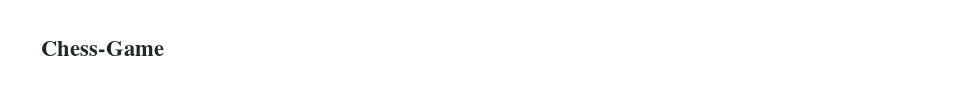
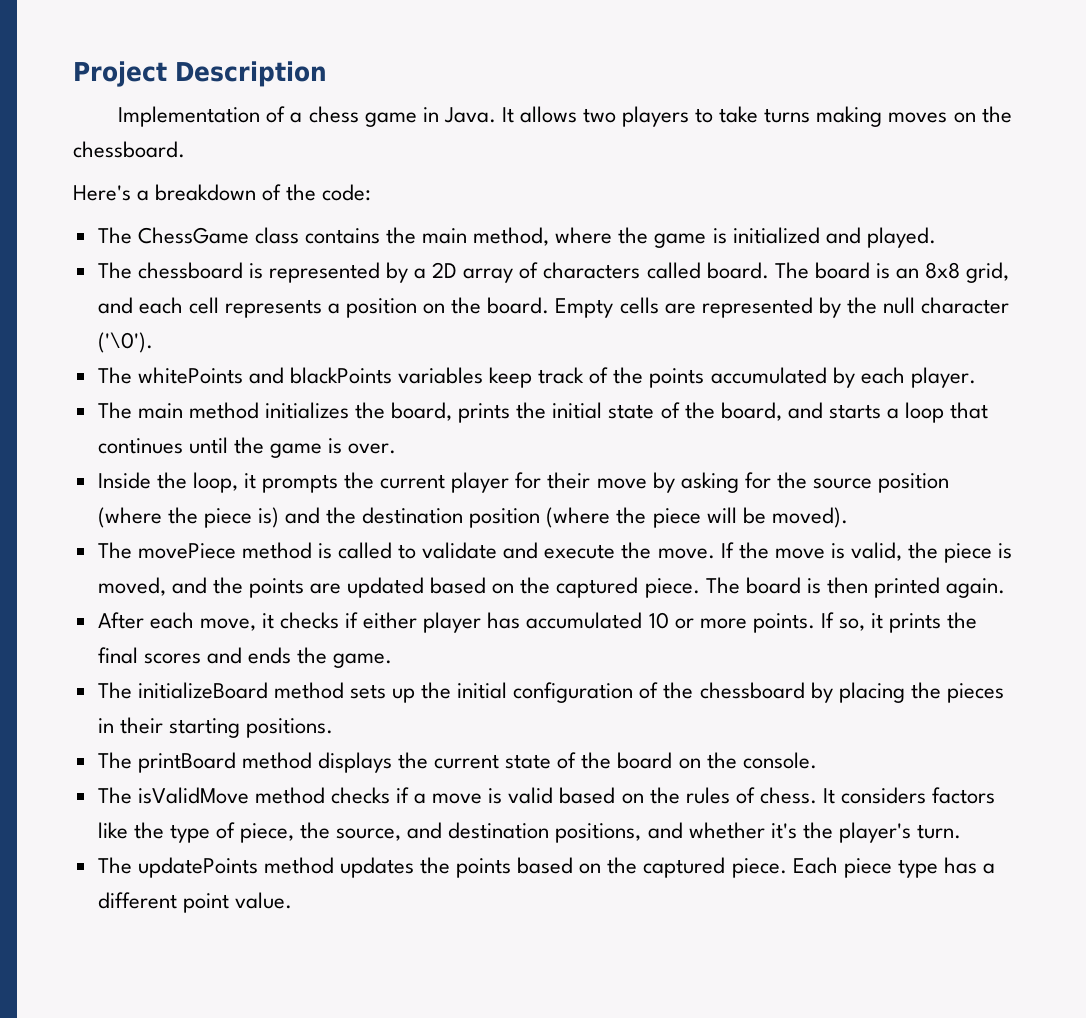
[41,41,164,56] Chess-Game -> [73,61,327,87] [118,106,1012,127] [73,141,185,158] [73,184,372,201] [97,227,936,248] [97,262,1010,283] [97,297,1009,318] [97,332,153,353] [97,367,976,388] [97,402,989,423] [97,437,397,458] [97,472,949,493] [97,507,848,528] [97,542,1013,563] [97,577,1005,598] [97,612,978,633] [97,647,393,668] [97,682,1004,703] [97,717,333,738] [97,752,817,773] [97,787,996,804] [97,822,961,843] [97,857,995,878] [97,892,292,913] Project Description // Implementation of a chess game in Java. It allows two players to take turns making moves on the chessboard. // Here's a breakdown of the code: // The ChessGame class contains the main method, where the game is initialized and played. // The chessboard is represented by a 2D array of characters called board. The board is an 8x8 grid, and each cell represents a position on the board. Empty cells are represented by the null character ('\0'). // The whitePoints and blackPoints variables keep track of the points accumulated by each player. // The main method initializes the board, prints the initial state of the board, and starts a loop that continues until the game is over. // Inside the loop, it prompts the current player for their move by asking for the source position (where the piece is) and the destination position (where the piece will be moved). // The movePiece method is called to validate and execute the move. If the move is valid, the piece is moved, and the points are updated based on the captured piece. The board is then printed again. // After each move, it checks if either player has accumulated 10 or more points. If so, it prints the final scores and ends the game. // The initializeBoard method sets up the initial configuration of the chessboard by placing the pieces in their starting positions. // The printBoard method displays the current state of the board on the console. // The isValidMove method checks if a move is valid based on the rules of chess. It considers factors like the type of piece, the source, and destination positions, and whether it's the player's turn. // The updatePoints method updates the points based on the captured piece. Each piece type has a different point value.

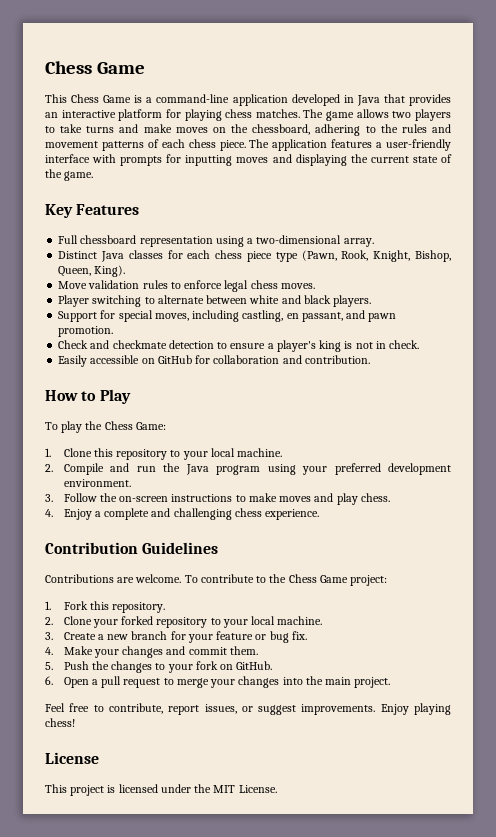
[73,61,327,87] [118,106,514,127] Project Description // Implementation of a chess game in Java. It -> [45,61,145,74] [45,94,451,106] [45,109,355,121] Chess Game // This Chess Game is a command-line application developed in Java that provides an interactive platform for playing chess matches. The game
[816,106,883,127] making -> [119,124,172,133] and make
[73,141,185,158] [73,184,372,201] [97,227,936,248] [97,262,1010,283] [97,297,1009,318] [97,332,153,353] [97,367,976,388] [97,402,989,423] [97,437,397,458] [97,472,949,493] [97,507,848,528] [97,542,1013,563] [97,577,1005,598] [97,612,978,633] [97,647,393,668] [97,682,1004,703] [97,717,333,738] [97,752,392,773] chessboard. // Here's a breakdown of the code: // The ChessGame class contains the main method, where the game is initialized and played. // The chessboard is represented by a 2D array of characters called board. The board is an 8x8 grid, and each cell represents a position on the board. Empty cells are represented by the null character ('\0'). // The whitePoints and blackPoints variables keep track of the points accumulated by each player. // The main method initializes the board, prints the initial state of the board, and starts a loop that continues until the game is over. // Inside the loop, it prompts the current player for their move by asking for the source position (where the piece is) and the destination position (where the piece will be moved). // The movePiece method is called to validate and execute the move. If the move is valid, the piece is moved, and the points are updated based on the captured piece. The board is then printed again. // After each move, it checks if either player has accumulated 10 or more points. If so, it prints the final scores and ends the game. // The initializeBoard method sets up the initial configuration of the chessboard by placing the pieces in their starting positions. // The printBoard method displays -> [252,124,451,136] [45,139,451,151] [45,154,347,166] chessboard, adhering to the rules and movement patterns of each chess piece. The application features a user-friendly interface with prompts for inputting moves and displaying
[617,752,817,769] [97,787,996,804] [97,822,961,843] [97,857,995,878] [97,892,292,913] board on the console. // The isValidMove method checks if a move is valid based on the rules of chess. It considers factors like the type of piece, the source, and destination positions, and whether it's the player's turn. // The updatePoints method updates the points based on the captured piece. Each piece type has a different point value. -> [64,171,94,181] [45,204,140,218] [58,235,374,247] [58,250,452,262] [58,265,126,277] [58,280,315,292] [58,295,372,307] [58,310,397,322] [58,326,114,337] [58,340,420,352] [58,355,370,367] [45,389,131,404] [45,421,166,433] [45,448,283,460] [45,463,451,475] [63,479,131,487] [45,493,390,505] [45,508,320,520] [45,542,219,554] [45,574,388,586] [45,601,166,613] [45,616,323,628] [45,631,307,643] [45,646,258,658] [45,661,273,673] [45,676,391,688] [45,703,452,715] [45,718,75,727] [45,752,99,764] [45,784,277,796] game. // Key Features // Full chessboard representation using a two-dimensional array. // Distinct Java classes for each chess piece type (Pawn, Rook, Knight, Bishop, Queen, King). // Move validation rules to enforce legal chess moves. // Player switching to alternate between white and black players. // Support for special moves, including castling, en passant, and pawn promotion. // Check and checkmate detection to ensure a player's king is not in check. // Easily accessible on GitHub for collaboration and contribution. // How to Play // To play the Chess Game: // 1. Clone this repository to your local machine. // 2. Compile and run the Java program using your preferred development environment. // 3. Follow the on-screen instructions to make moves and play chess. // 4. Enjoy a complete and challenging chess experience. // Contribution Guidelines // Contributions are welcome. To contribute to the Chess Game project: // 1. Fork this repository. // 2. Clone your forked repository to your local machine. // 3. Create a new branch for your feature or bug fix. // 4. Make your changes and commit them. // 5. Push the changes to your fork on GitHub. // 6. Open a pull request to merge your changes into the main project. // Feel free to contribute, report issues, or suggest improvements. Enjoy playing chess! // License // This project is licensed under the MIT License.

